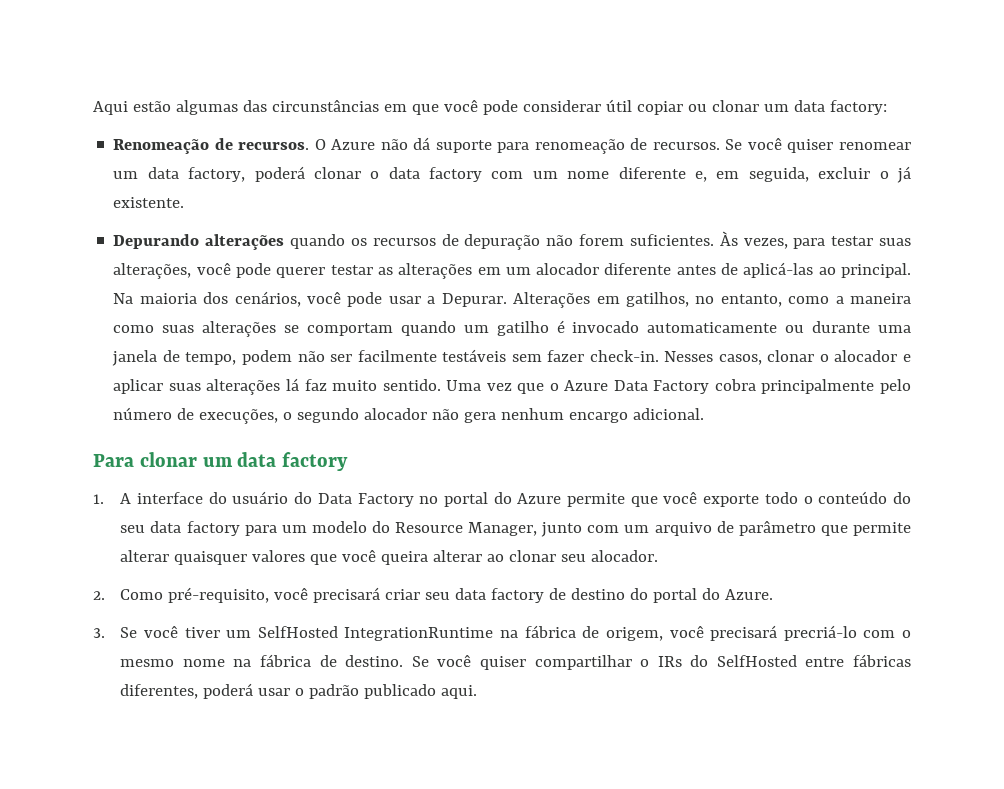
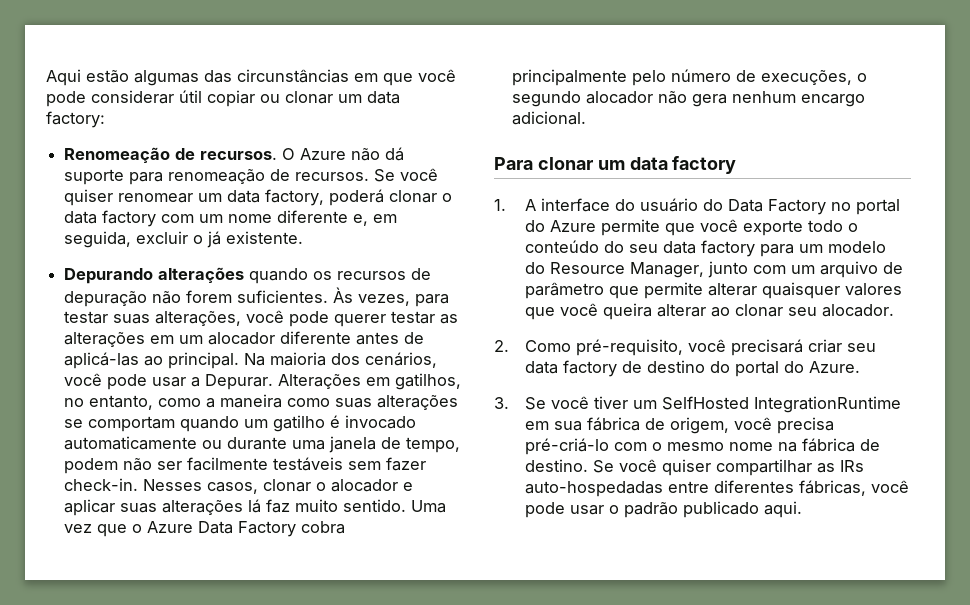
[500,630,519,638] na -> [525,421,583,431] em sua
[710,625,857,641] precisará precriá-lo -> [777,417,835,434] [525,438,610,455] precisa pré-criá-lo
[640,654,911,667] [120,683,254,699] o IRs do SelfHosted entre fábricas diferentes, poderá -> [817,460,865,473] [525,480,910,497] [525,502,566,518] as IRs auto-hospedadas entre diferentes fábricas, você pode

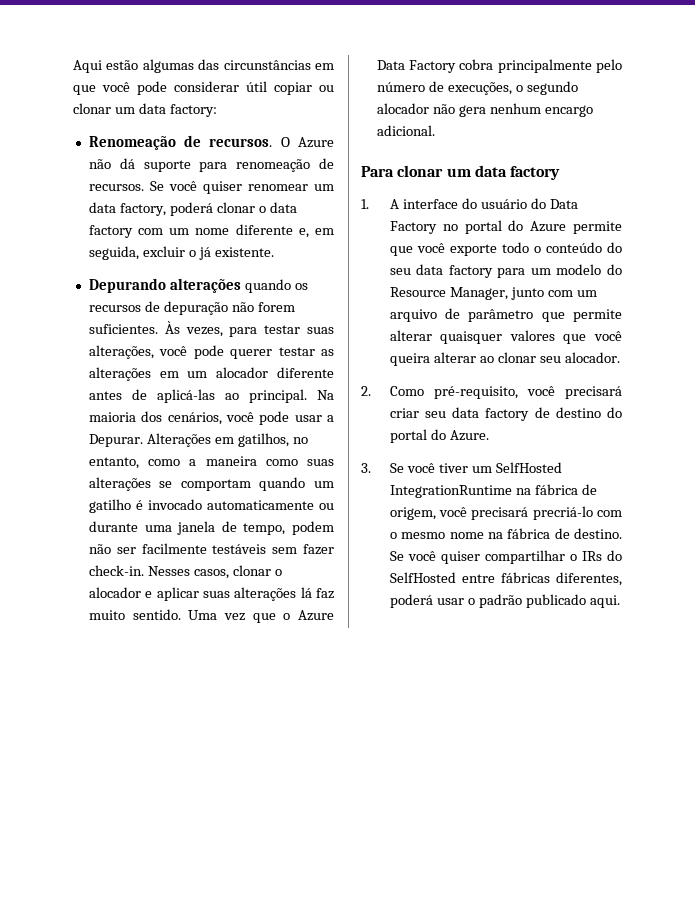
[525,421,583,431] em sua -> [515,488,531,495] na
[777,417,835,434] [525,438,610,455] precisa pré-criá-lo -> [471,506,593,520] precisará precriá-lo
[817,460,865,473] [525,480,910,497] [525,502,566,518] as IRs auto-hospedadas entre diferentes fábricas, você pode -> [569,550,622,561] [389,572,622,586] [389,594,433,608] o IRs do SelfHosted entre fábricas diferentes, poderá

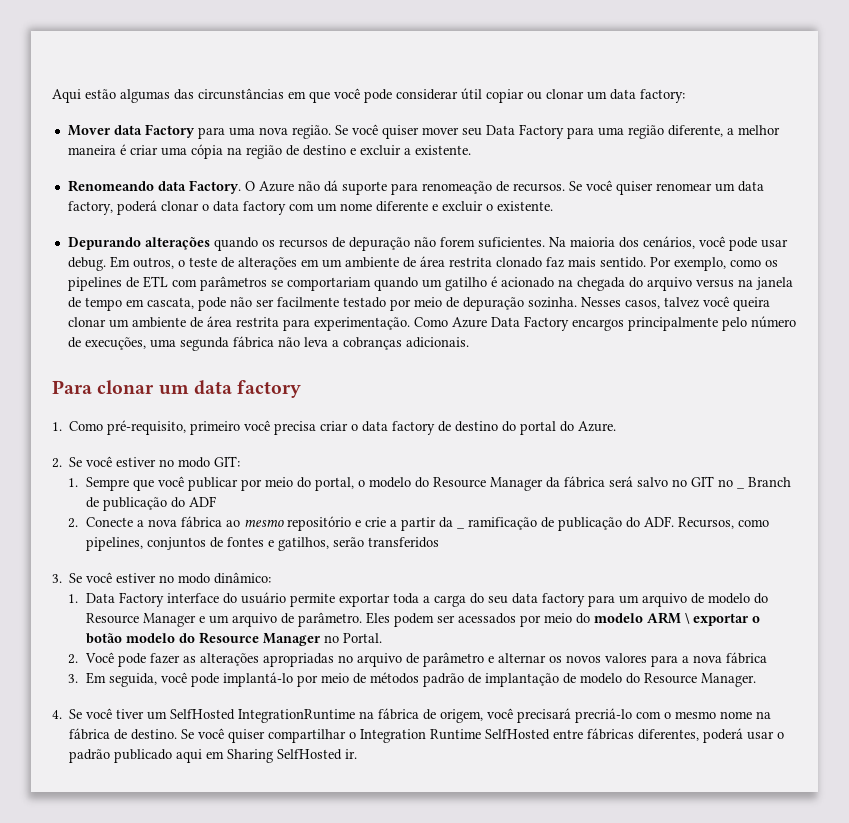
[88,135,273,150] Renomeação de recursos. -> [67,124,780,139] [67,144,471,159] [67,180,241,194] Mover data Factory para uma nova região. Se você quiser mover seu Data Factory para uma região diferente, a melhor maneira é criar uma cópia na região de destino e excluir a existente. // Renomeando data Factory.
[298,228,334,238] [88,246,139,260] e, em seguida, -> [431,204,438,211] e
[198,247,211,260] já -> (493, 207) none
[164,321,334,337] [88,345,334,359] [88,367,334,381] [88,389,307,403] Às vezes, para testar suas alterações, você pode querer testar as alterações em um alocador diferente antes de aplicá-las ao principal. -> (545, 242) none
[327,415,334,422] [88,433,308,447] [88,456,334,469] [88,477,334,491] [88,499,335,513] [88,521,335,535] [88,543,334,555] [88,565,282,579] [88,587,334,601] [88,609,291,623] a Depurar. Alterações em gatilhos, no entanto, como a maneira como suas alterações se comportam quando um gatilho é invocado automaticamente ou durante uma janela de tempo, podem não ser facilmente testáveis sem fazer check-in. Nesses casos, clonar o alocador e aplicar suas alterações lá faz muito sentido. Uma vez que o -> [67,256,778,271] [67,276,793,291] [67,296,770,311] [67,316,448,331] debug. Em outros, o teste de alterações em um ambiente de área restrita clonado faz mais sentido. Por exemplo, como os pipelines de ETL com parâmetros se comportariam quando um gatilho é acionado na chegada do arquivo versus na janela de tempo em cascata, pode não ser facilmente testado por meio de depuração sozinha. Nesses casos, talvez você queira clonar um ambiente de área restrita para experimentação. Como
[459,59,494,70] cobra -> [571,319,624,331] encargos
[515,81,578,95] [376,103,593,117] [376,125,435,136] o segundo alocador não gera nenhum encargo adicional. -> [149,336,469,351] uma segunda fábrica não leva a cobranças adicionais.
[389,198,578,209] [389,220,622,234] [389,242,622,256] [389,264,622,278] [389,287,597,300] [389,308,622,322] [389,330,622,344] [389,352,620,366] [361,386,622,399] [389,408,447,418] A interface do usuário do Data Factory no portal do Azure permite que você exporte todo o conteúdo do seu data factory para um modelo do Resource Manager, junto com um arquivo de parâmetro que permite alterar quaisquer valores que você queira alterar ao clonar seu alocador. // 2. Como pré-requisito, você precisará criar seu -> [69,420,359,435] Como pré-requisito, primeiro você precisa criar o
[361,463,371,473] 3. -> [52,456,241,468] [68,476,733,491] [736,487,745,489] [747,477,791,487] [85,496,216,511] [68,516,769,531] [85,537,439,551] [52,572,272,584] [68,592,768,607] [85,612,760,627] [85,632,382,646] [68,652,767,667] [68,672,756,687] [52,710,62,719] 2. Se você estiver no modo GIT: // 1. Sempre que você publicar por meio do portal, o modelo do Resource Manager da fábrica será salvo no GIT no _ Branch de publicação do ADF // 2. Conecte a nova fábrica ao mesmo repositório e crie a partir da _ ramificação de publicação do ADF. Recursos, como pipelines, conjuntos de fontes e gatilhos, serão transferidos // 3. Se você estiver no modo dinâmico: // 1. Data Factory interface do usuário permite exportar toda a carga do seu data factory para um arquivo de modelo do Resource Manager e um arquivo de parâmetro. Eles podem ser acessados por meio do modelo ARM \ exportar o botão modelo do Resource Manager no Portal. // 2. Você pode fazer as alterações apropriadas no arquivo de parâmetro e alternar os novos valores para a nova fábrica // 3. Em seguida, você pode implantá-lo por meio de métodos padrão de implantação de modelo do Resource Manager. // 4.
[581,550,622,561] IRs do -> [360,729,482,743] Integration Runtime
[589,595,620,608] aqui. -> [176,749,358,763] aqui em Sharing SelfHosted ir.

